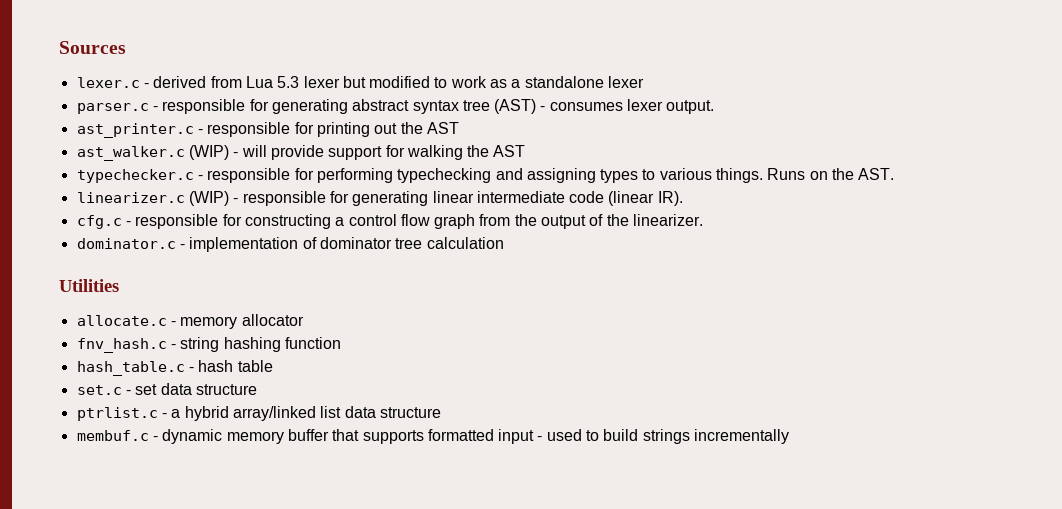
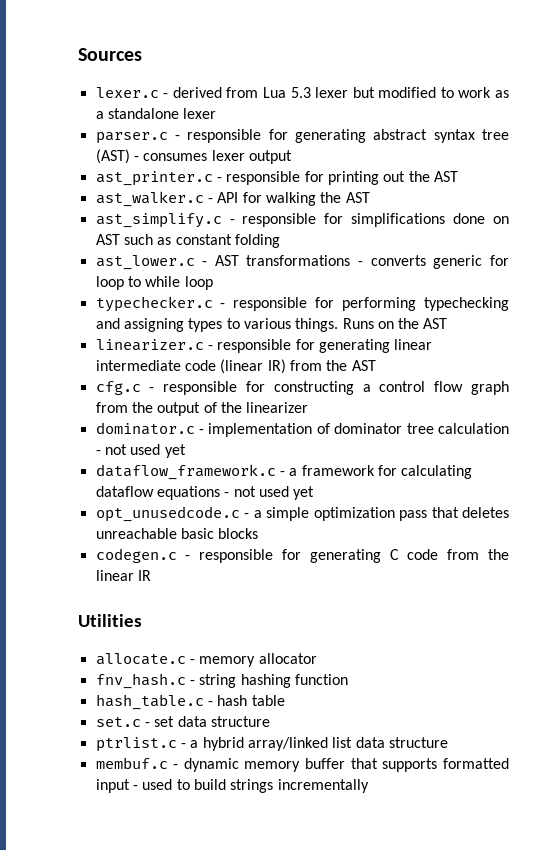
[666,100,715,114] output. -> [248,150,292,164] output
[188,145,383,160] (WIP) - will provide support -> [207,192,239,203] - API
(526, 151) none -> [95,213,509,228] [95,234,280,248] [95,255,509,270] [95,276,213,290] // ast_simplify.c - responsible for simplifications done on AST such as constant folding // ast_lower.c - AST transformations - converts generic for loop to while loop
[858,168,895,180] AST. -> [423,318,448,329] AST
[188,191,229,206] (WIP) -> (204, 345) none
[657,191,683,206] IR). -> [267,359,376,374] IR) from the AST
[633,214,704,226] linearizer. -> [246,402,309,413] linearizer
(504, 243) none -> [95,444,186,458] [95,464,473,480] [95,486,315,500] [95,506,509,522] [95,528,259,539] [95,548,510,563] [95,570,151,581] - not used yet // dataflow_framework.c - a framework for calculating dataflow equations - not used yet // opt_unusedcode.c - a simple optimization pass that deletes unreachable basic blocks // codegen.c - responsible for generating C code from the linear IR

